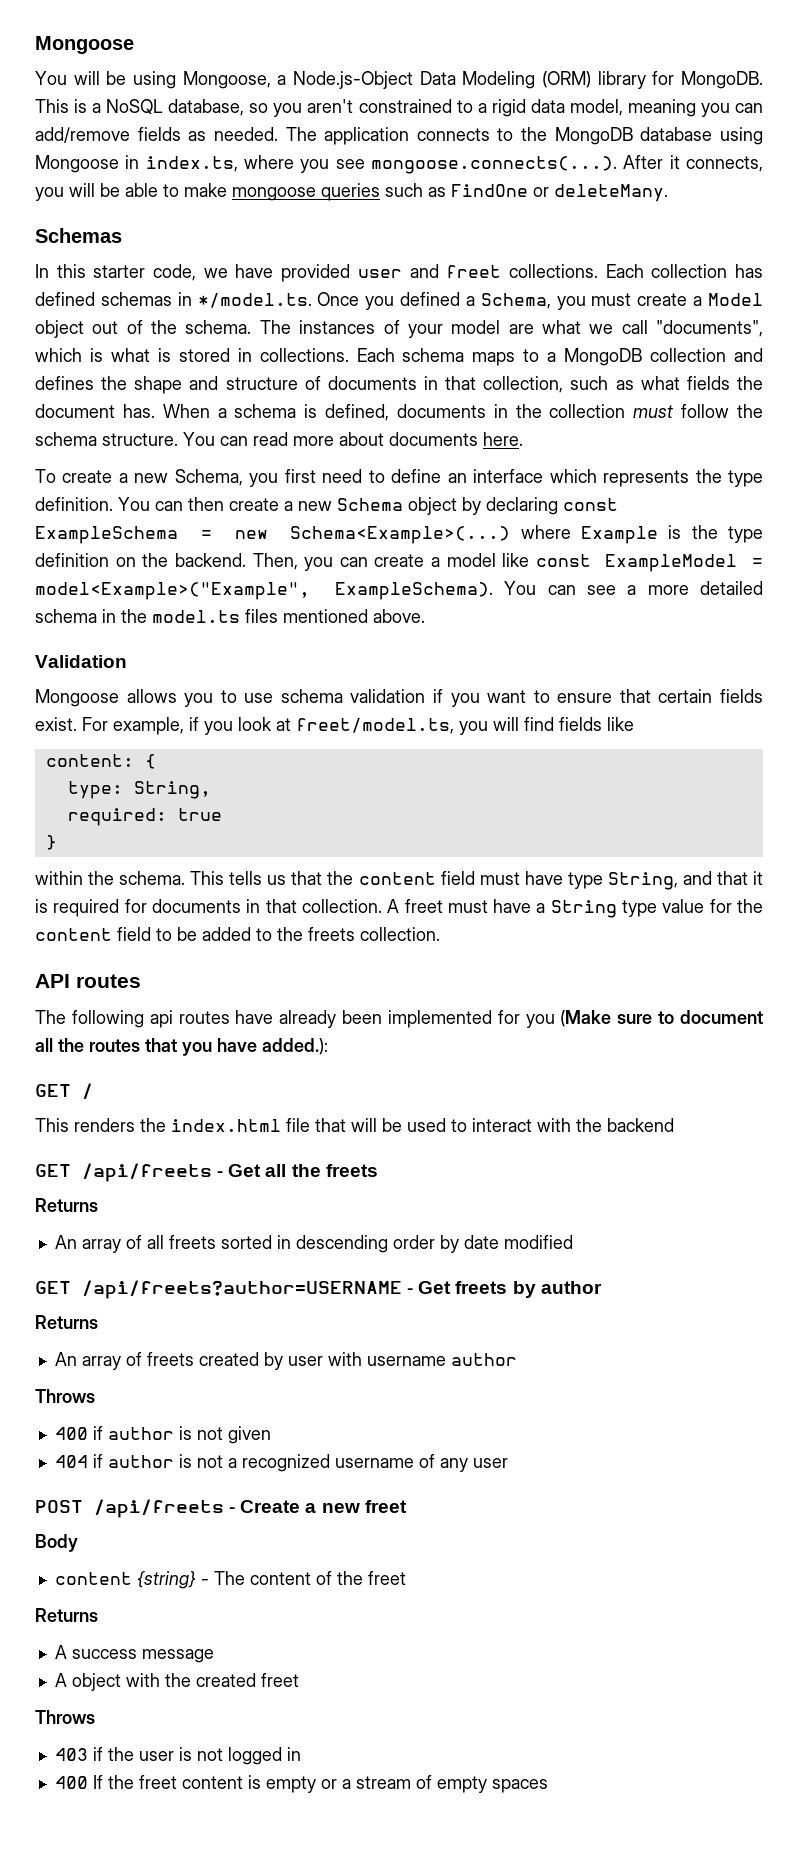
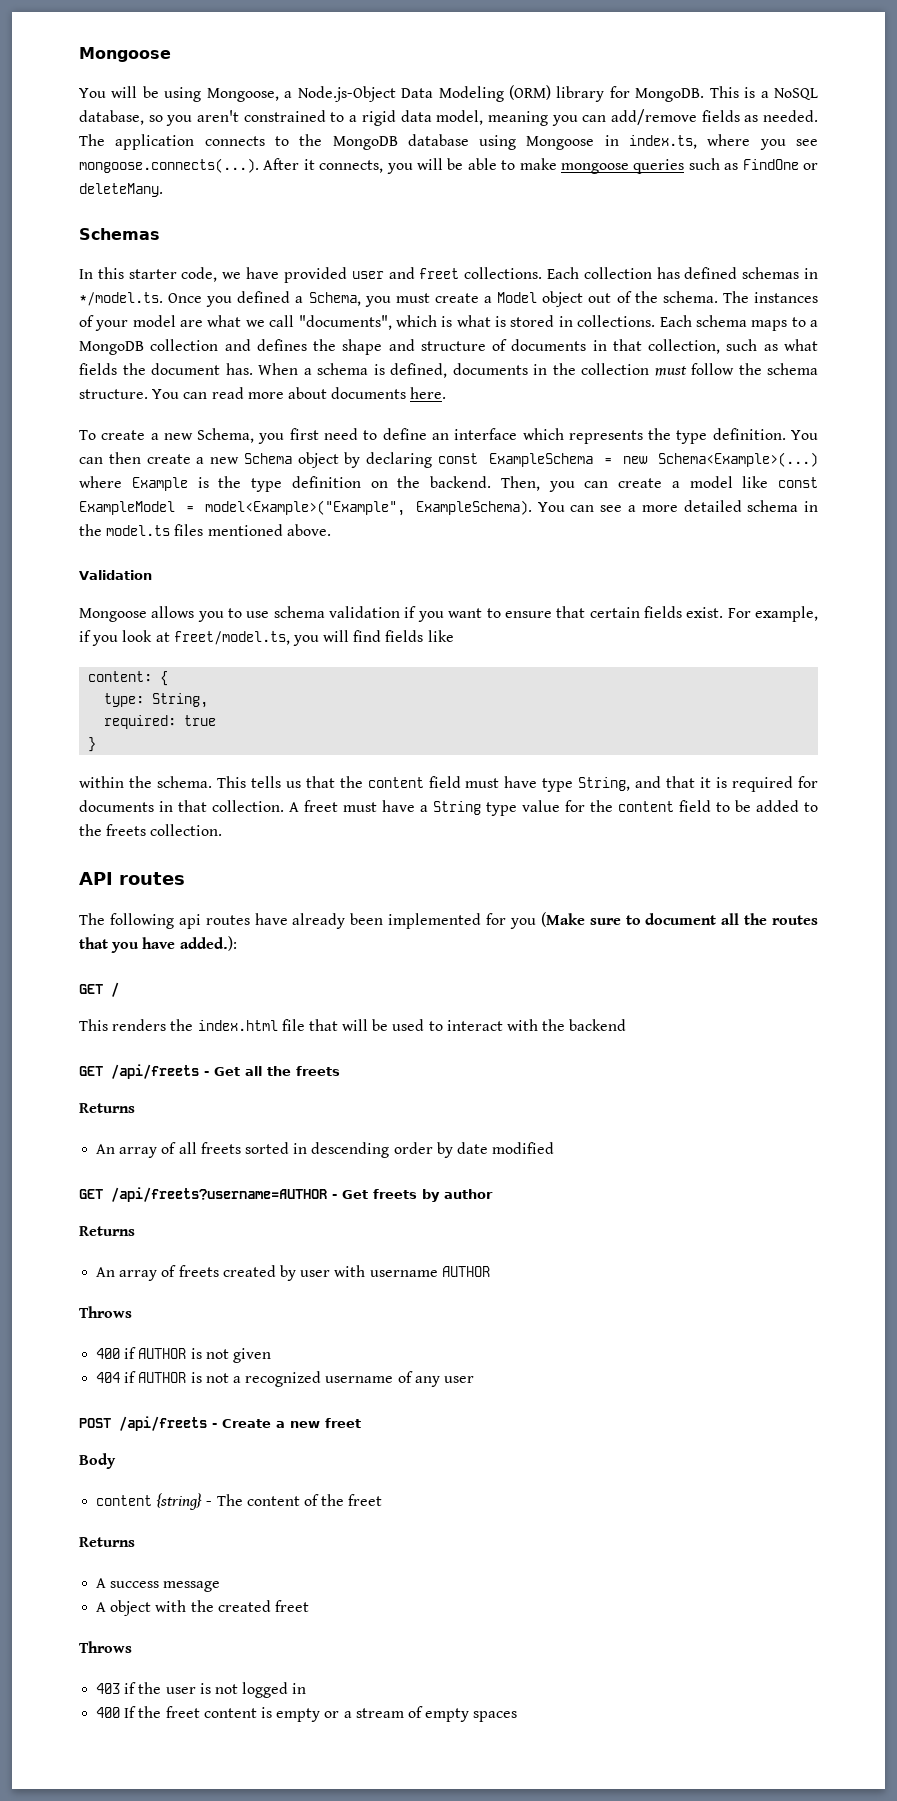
[82,1280,402,1299] /api/freets?author=USERNAME -> [111,1187,327,1202] /api/freets?username=AUTHOR
[450,1353,517,1366] author -> [441,1266,490,1277] AUTHOR
[107,1427,174,1440] author -> [138,1348,187,1359] AUTHOR
[107,1455,174,1468] author -> [138,1372,187,1383] AUTHOR

